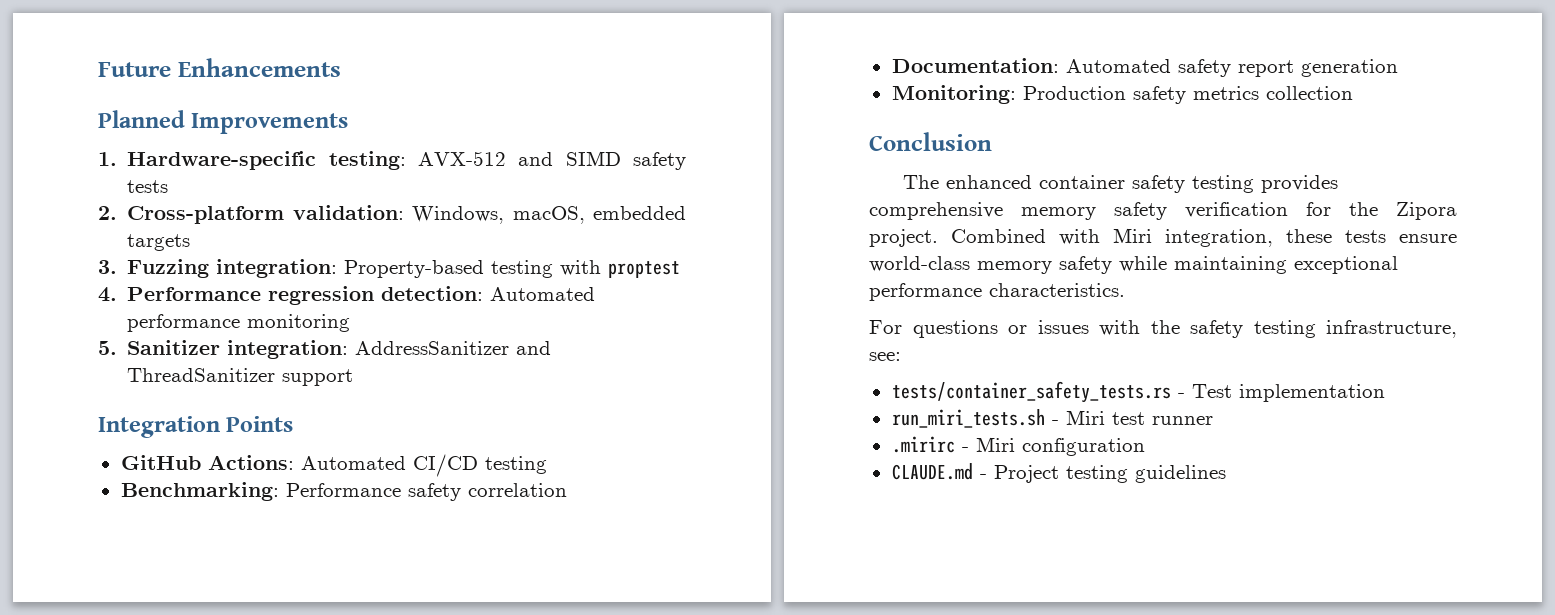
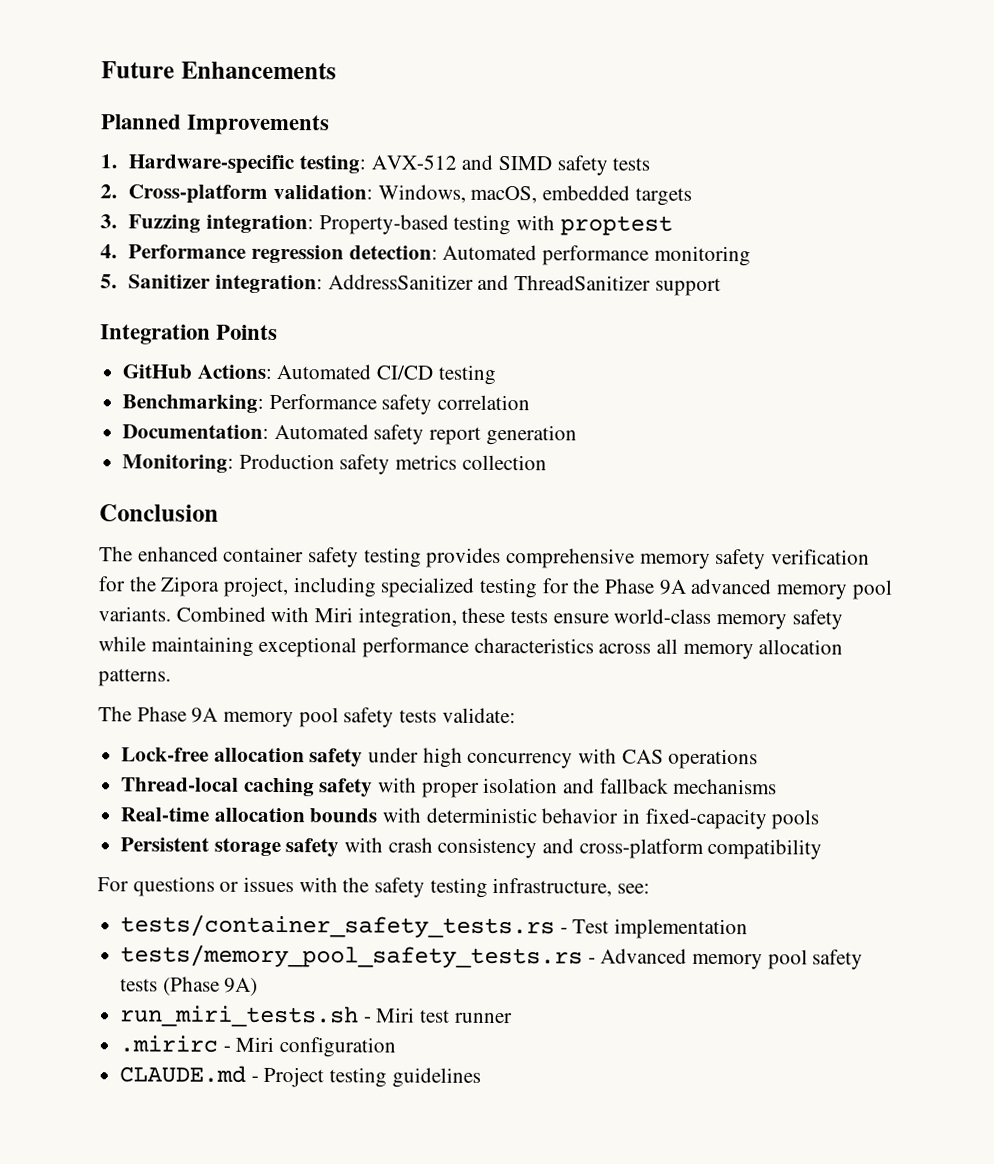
[869,229,938,247] project. -> [223,576,893,600] [98,606,171,622] project, including specialized testing for the Phase 9A advanced memory pool variants.
[989,283,1125,297] characteristics. -> [473,637,844,660] [98,668,171,687] [98,706,516,728] [121,747,759,770] [121,777,778,798] [120,807,820,830] [120,837,823,860] characteristics across all memory allocation patterns. // The Phase 9A memory pool safety tests validate: // Lock-free allocation safety under high concurrency with CAS operations // Thread-local caching safety with proper isolation and fallback mechanisms // Real-time allocation bounds with deterministic behavior in fixed-capacity pools // Persistent storage safety with crash consistency and cross-platform compatibility
(1385, 393) none -> [120,944,864,970] [120,976,259,996] // tests/memory_pool_safety_tests.rs - Advanced memory pool safety tests (Phase 9A)

